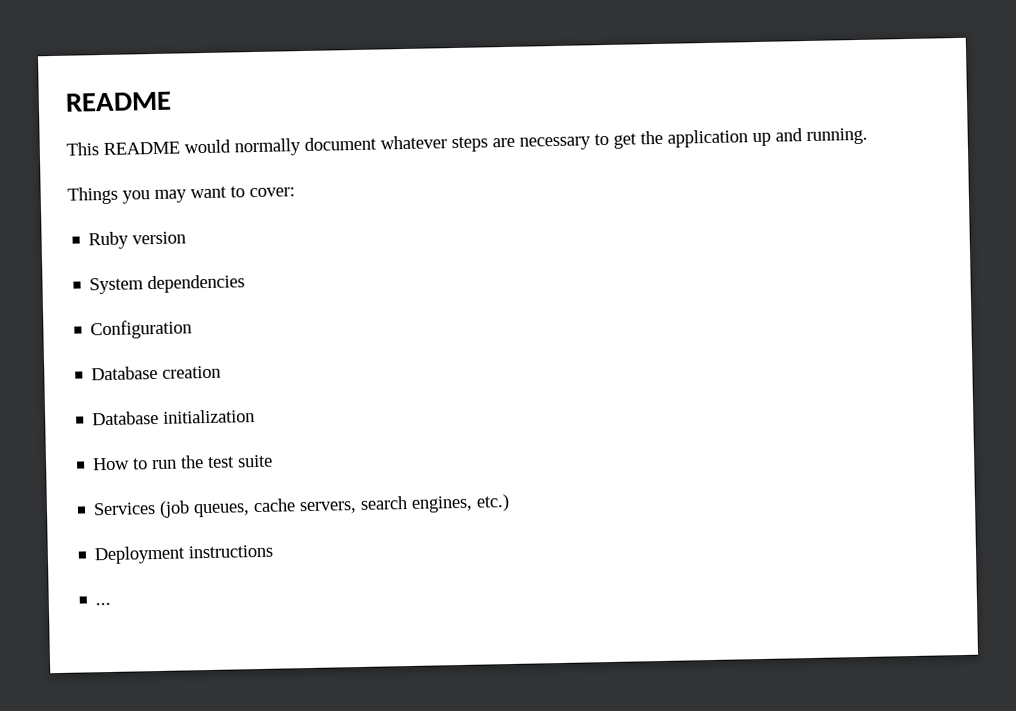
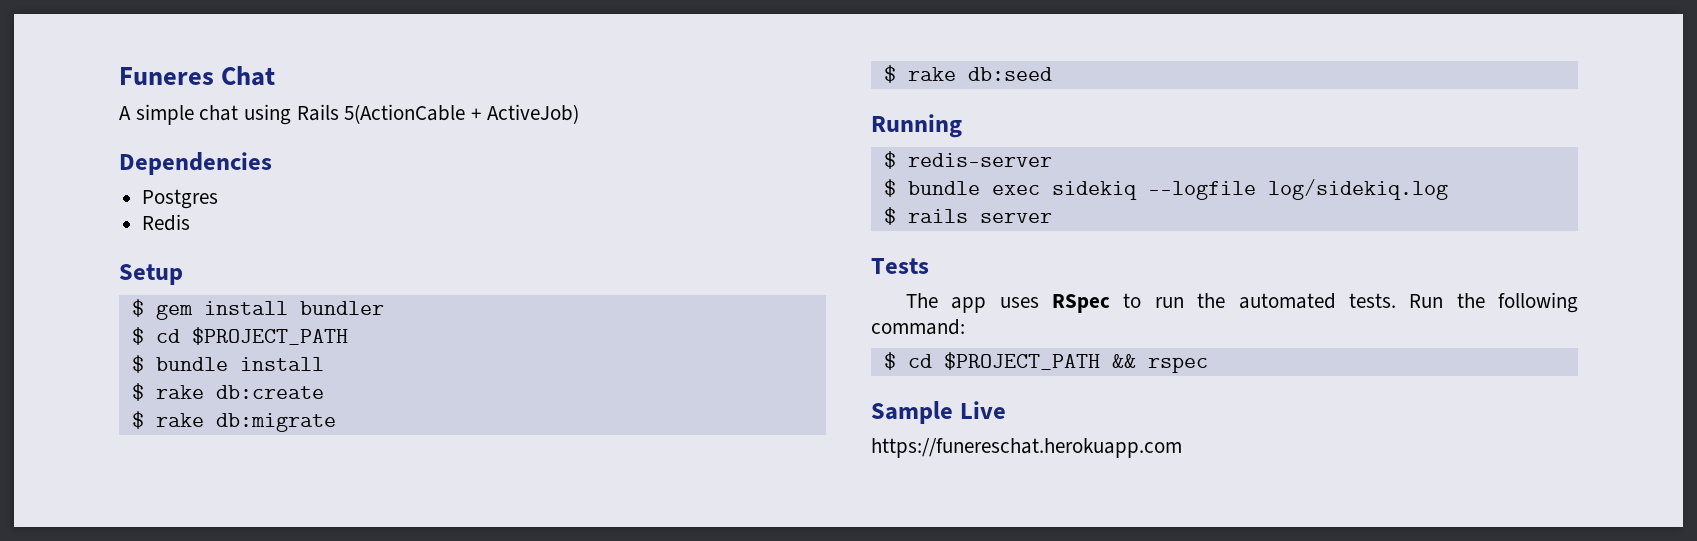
[65,91,172,112] [66,127,868,157] [67,186,295,205] [88,231,187,250] [89,274,246,295] [90,319,193,340] [91,365,222,381] [92,409,256,426] [92,454,274,471] [93,493,511,518] [94,544,274,565] [95,601,112,606] README // This README would normally document whatever steps are necessary to get the application up and running. // Things you may want to cover: // Ruby version // System dependencies // Configuration // Database creation // Database initialization // How to run the test suite // Services (job queues, cache servers, search engines, etc.) // Deployment instructions // ... -> [119,66,276,86] [119,104,579,125] [119,152,272,175] [142,189,219,209] [142,214,191,231] [119,264,183,285] [131,299,384,320] [131,327,348,345] [131,355,324,373] [131,383,324,401] [131,411,336,432] [883,65,1052,83] [871,114,962,138] [883,151,1052,169] [883,179,1448,200] [883,207,1052,225] [871,258,929,274] [905,292,1578,313] [871,319,965,335] [883,352,1208,373] [871,401,1006,424] [871,438,1182,458] Funeres Chat // A simple chat using Rails 5(ActionCable + ActiveJob) // Dependencies // Postgres // Redis // Setup // $ gem install bundler // $ cd $PROJECT_PATH // $ bundle install // $ rake db:create // $ rake db:migrate // $ rake db:seed // Running // $ redis-server // $ bundle exec sidekiq --logfile log/sidekiq.log // $ rails server // Tests // The app uses RSpec to run the automated tests. Run the following command: // $ cd $PROJECT_PATH && rspec // Sample Live // https://funereschat.herokuapp.com

